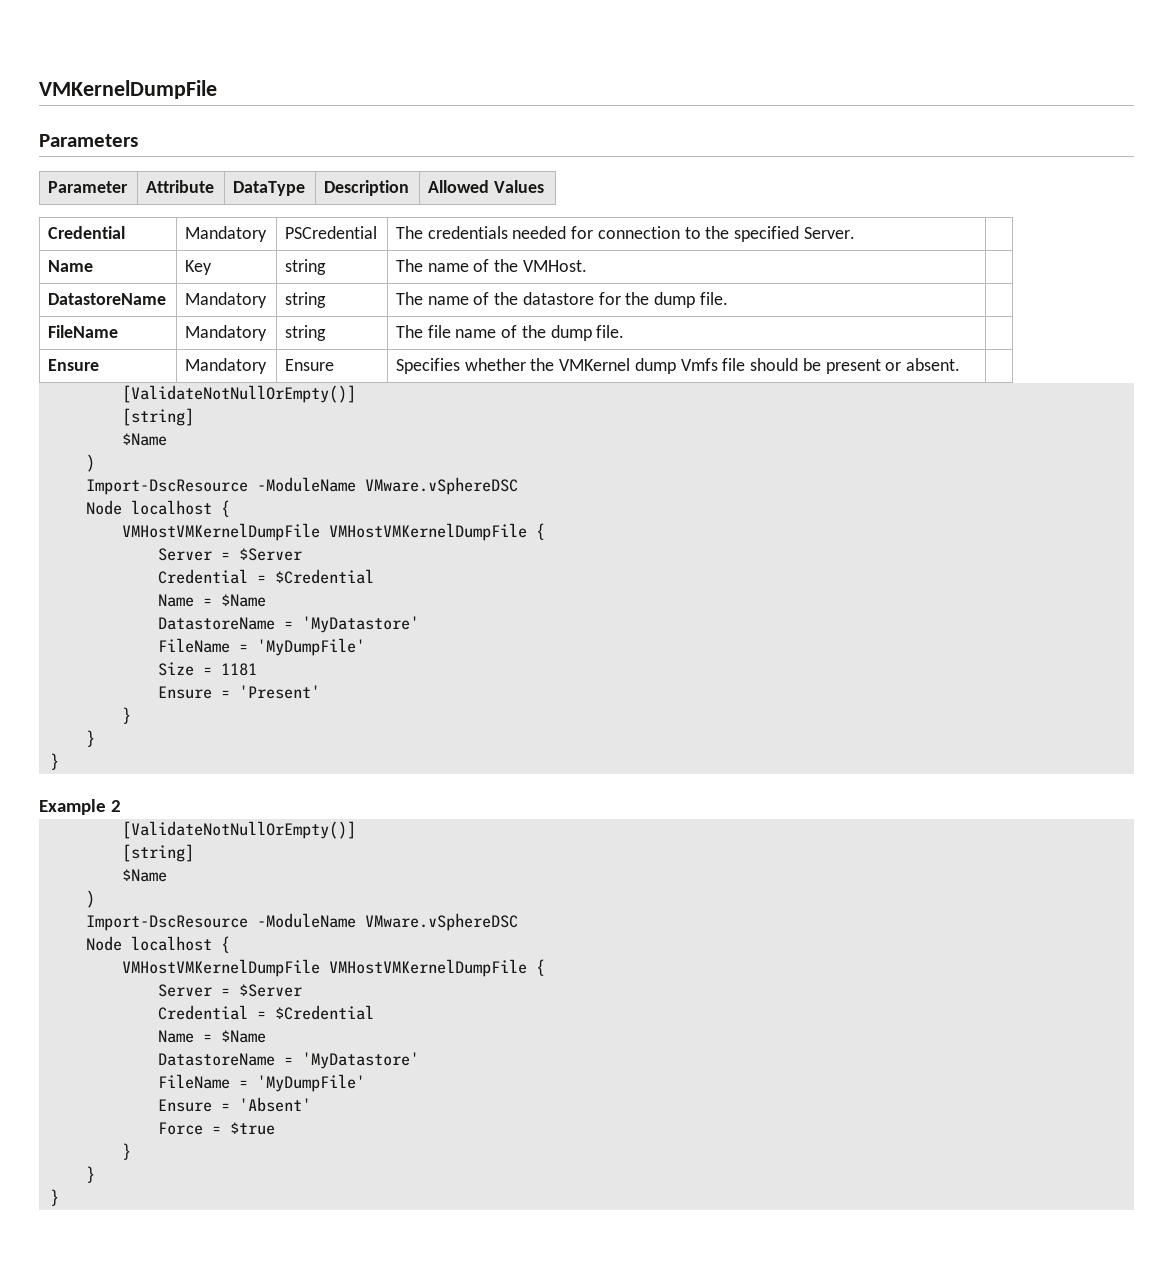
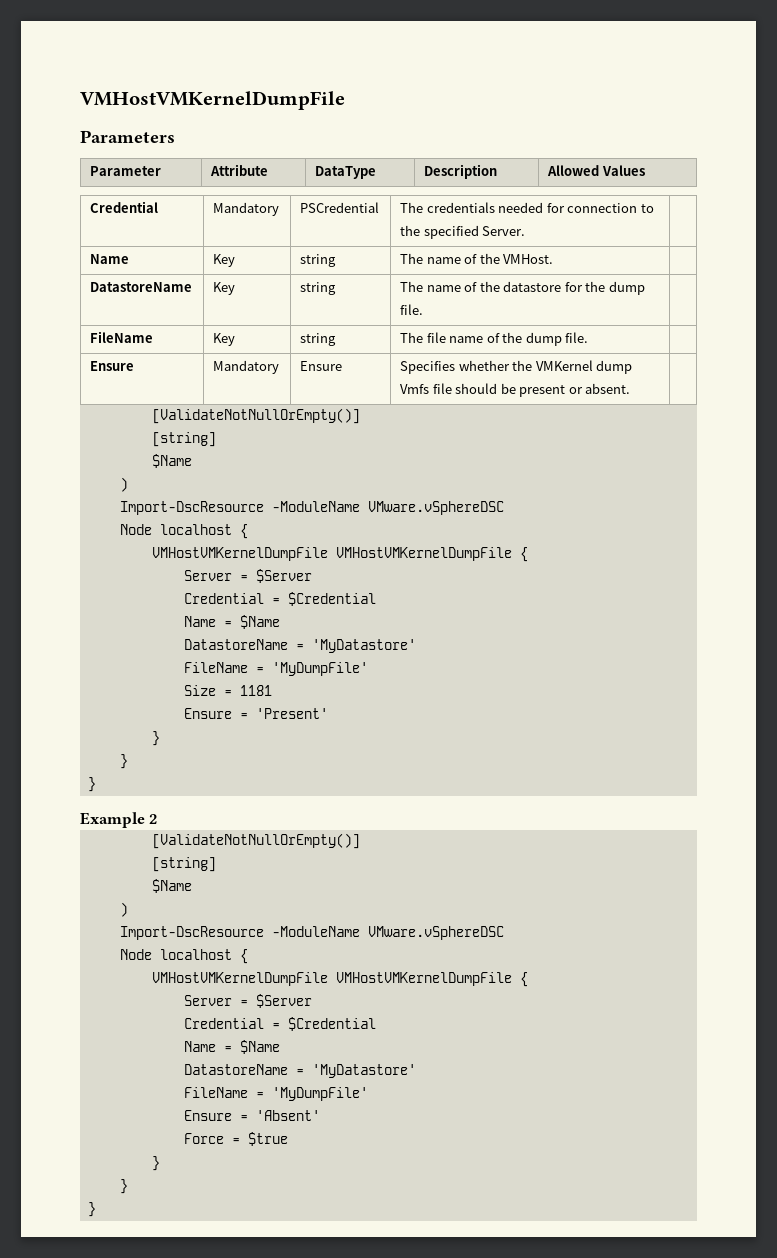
[39,80,217,99] VMKernelDumpFile -> [80,91,345,110] VMHostVMKernelDumpFile
[185,292,268,308] Mandatory -> [213,282,236,295] Key
[185,325,268,341] Mandatory -> [213,333,236,346] Key

